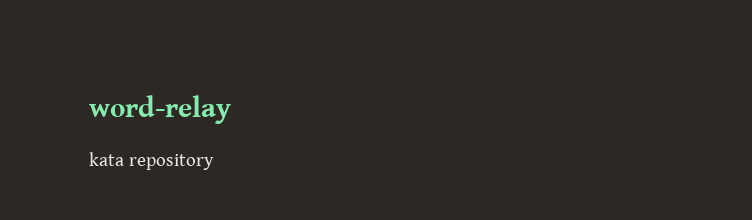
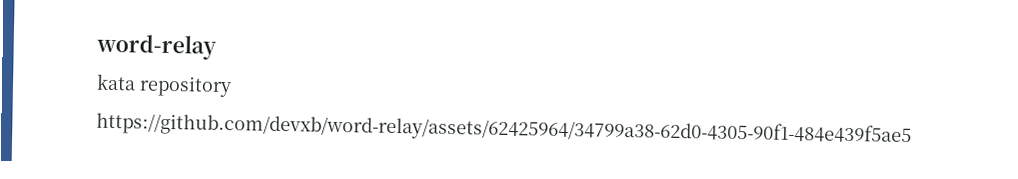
(214, 162) none -> [96,111,912,148] // https://github.com/devxb/word-relay/assets/62425964/34799a38-62d0-4305-90f1-484e439f5ae5

